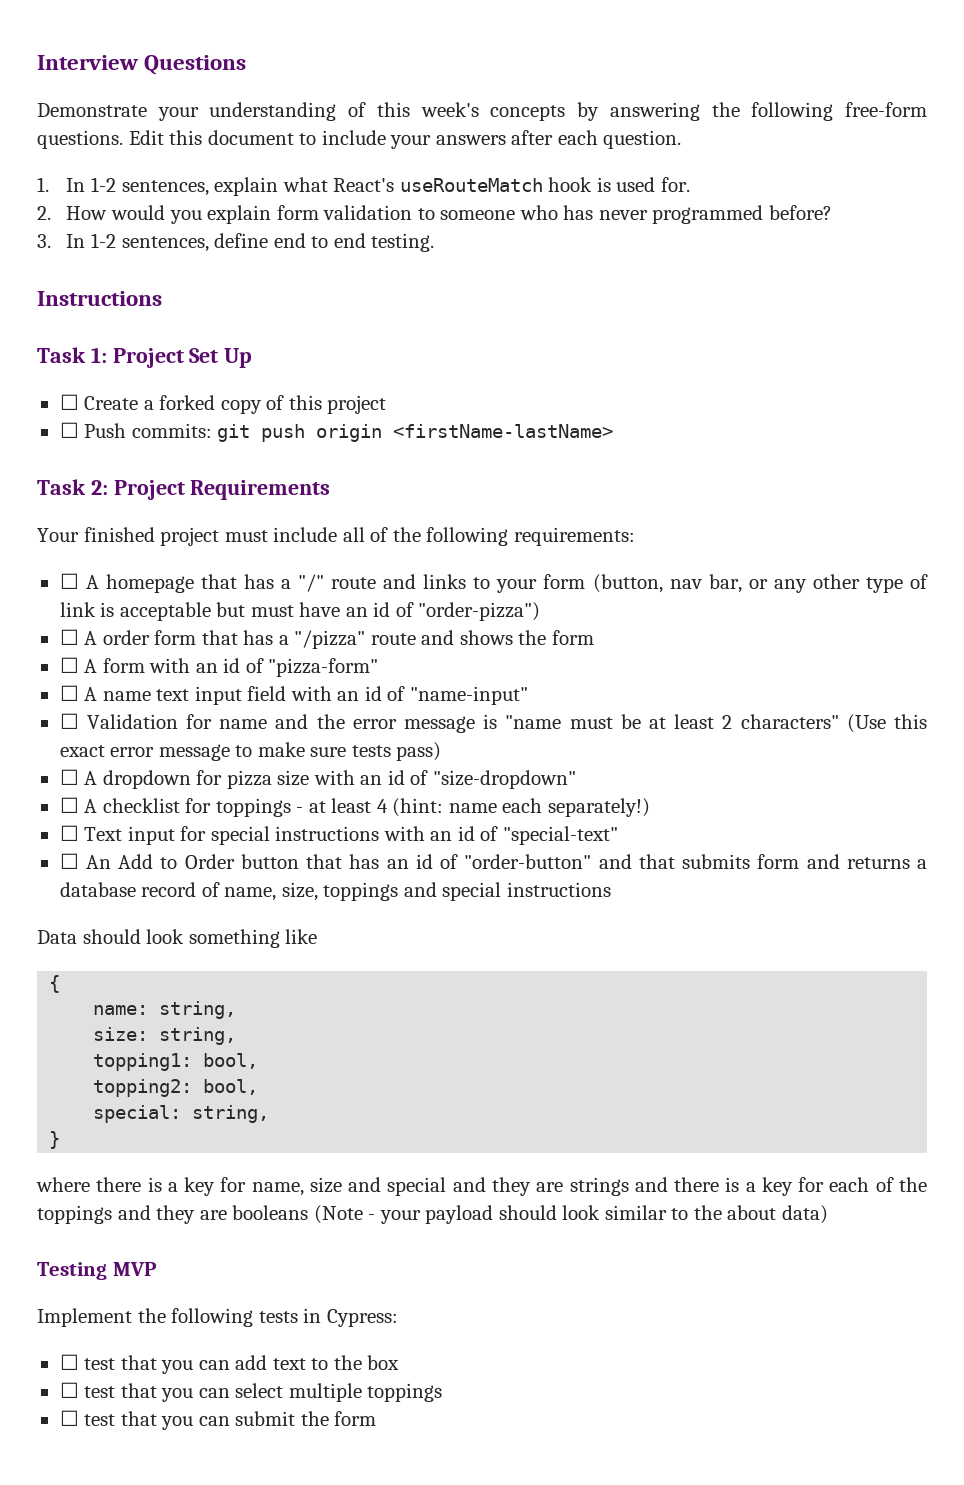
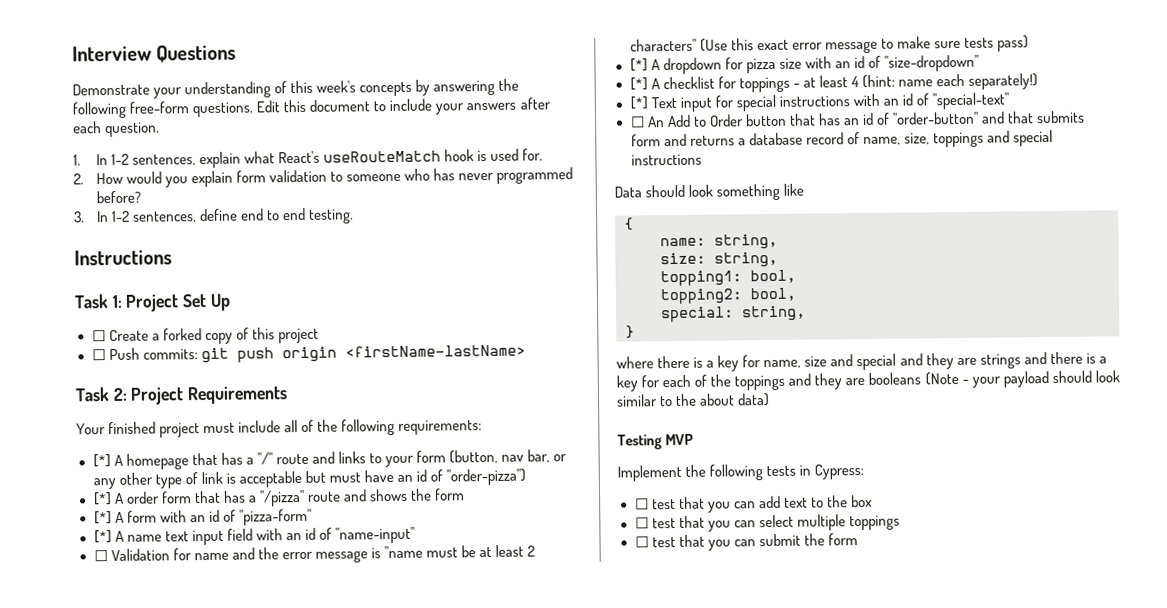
[59,573,79,589] ☐ -> [92,454,111,468] [*]
[59,629,79,645] ☐ -> [92,492,112,506] [*]
[59,657,79,673] ☐ -> [93,511,112,525] [*]
[59,685,79,701] ☐ -> [93,530,112,544] [*]
[59,769,79,785] ☐ -> [629,58,648,72] [*]
[59,797,79,813] ☐ -> [629,77,648,91] [*]
[59,825,79,841] ☐ -> [629,96,648,110] [*]

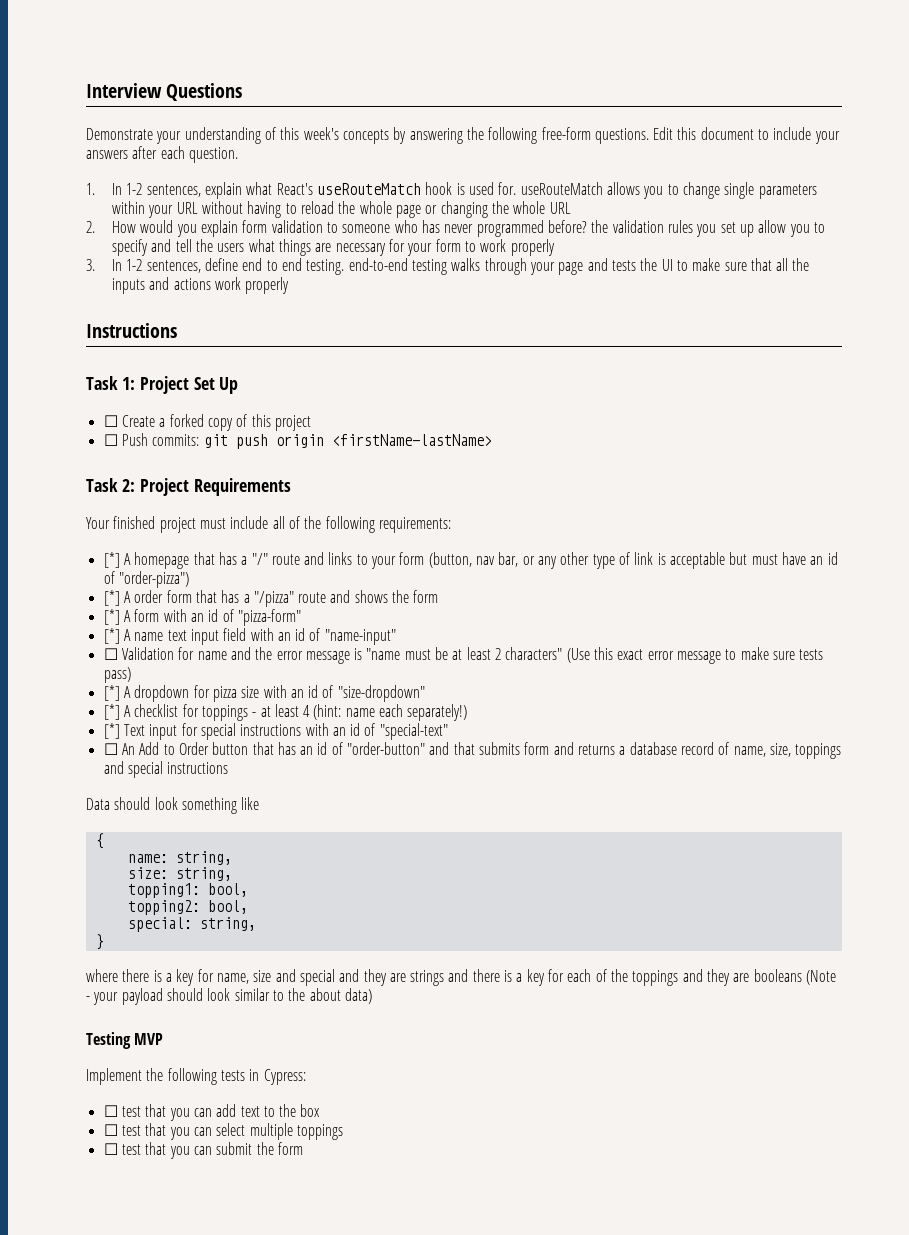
(544, 154) none -> [520,182,817,199] [112,201,571,218] useRouteMatch allows you to change single parameters within your URL without having to reload the whole page or changing the whole URL
(141, 197) none -> [591,220,825,237] [112,239,555,256] the validation rules you set up allow you to specify and tell the users what things are necessary for your form to work properly
(354, 216) none -> [348,258,810,275] [112,277,290,294] end-to-end testing walks through your page and tests the UI to make sure that all the inputs and actions work properly

